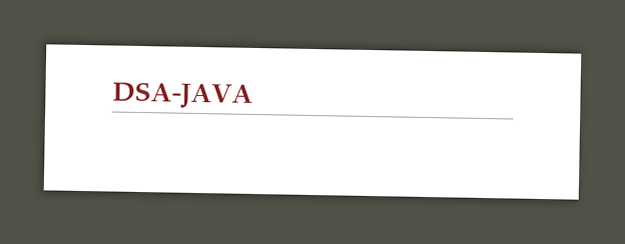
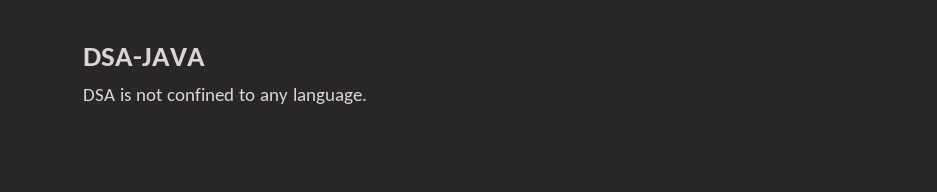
(253, 95) none -> [83,88,367,104] // DSA is not confined to any language.

